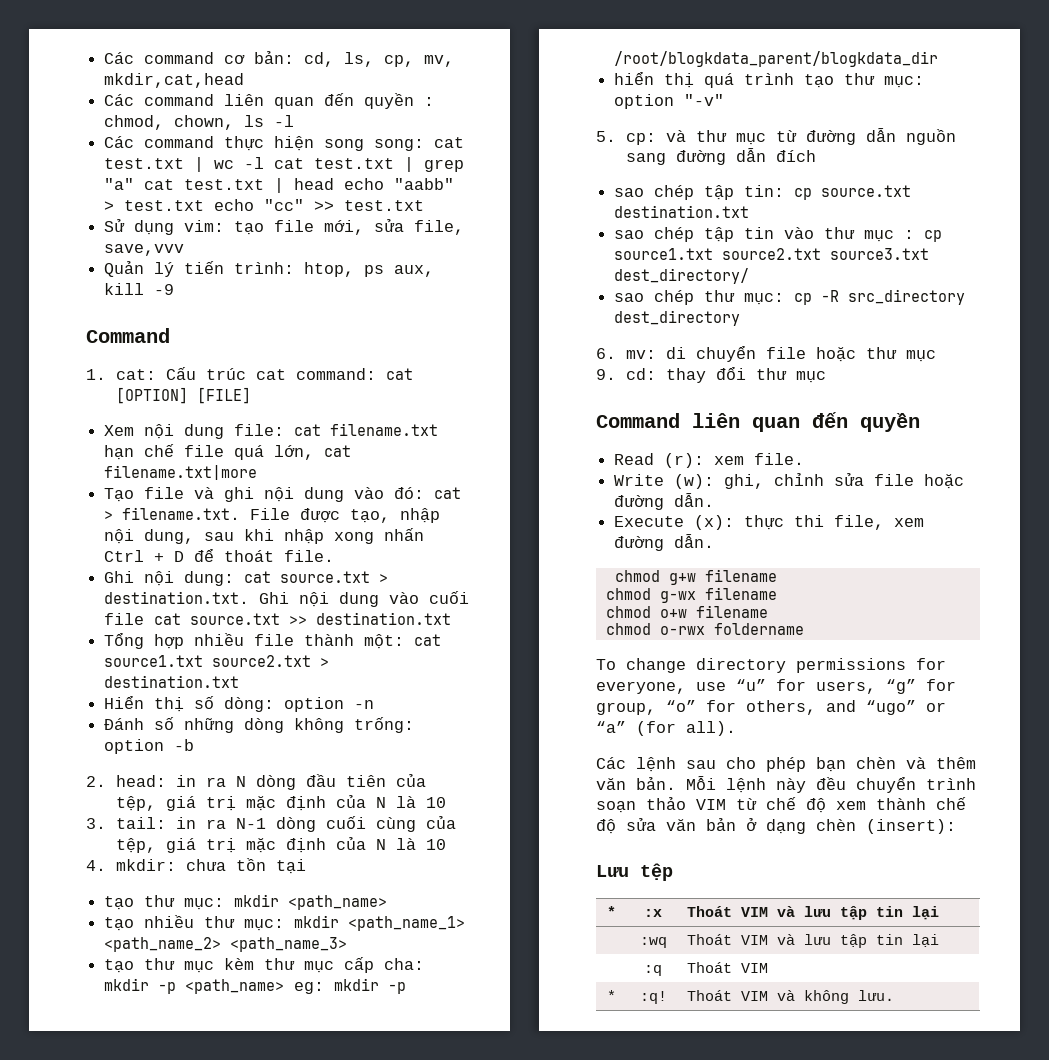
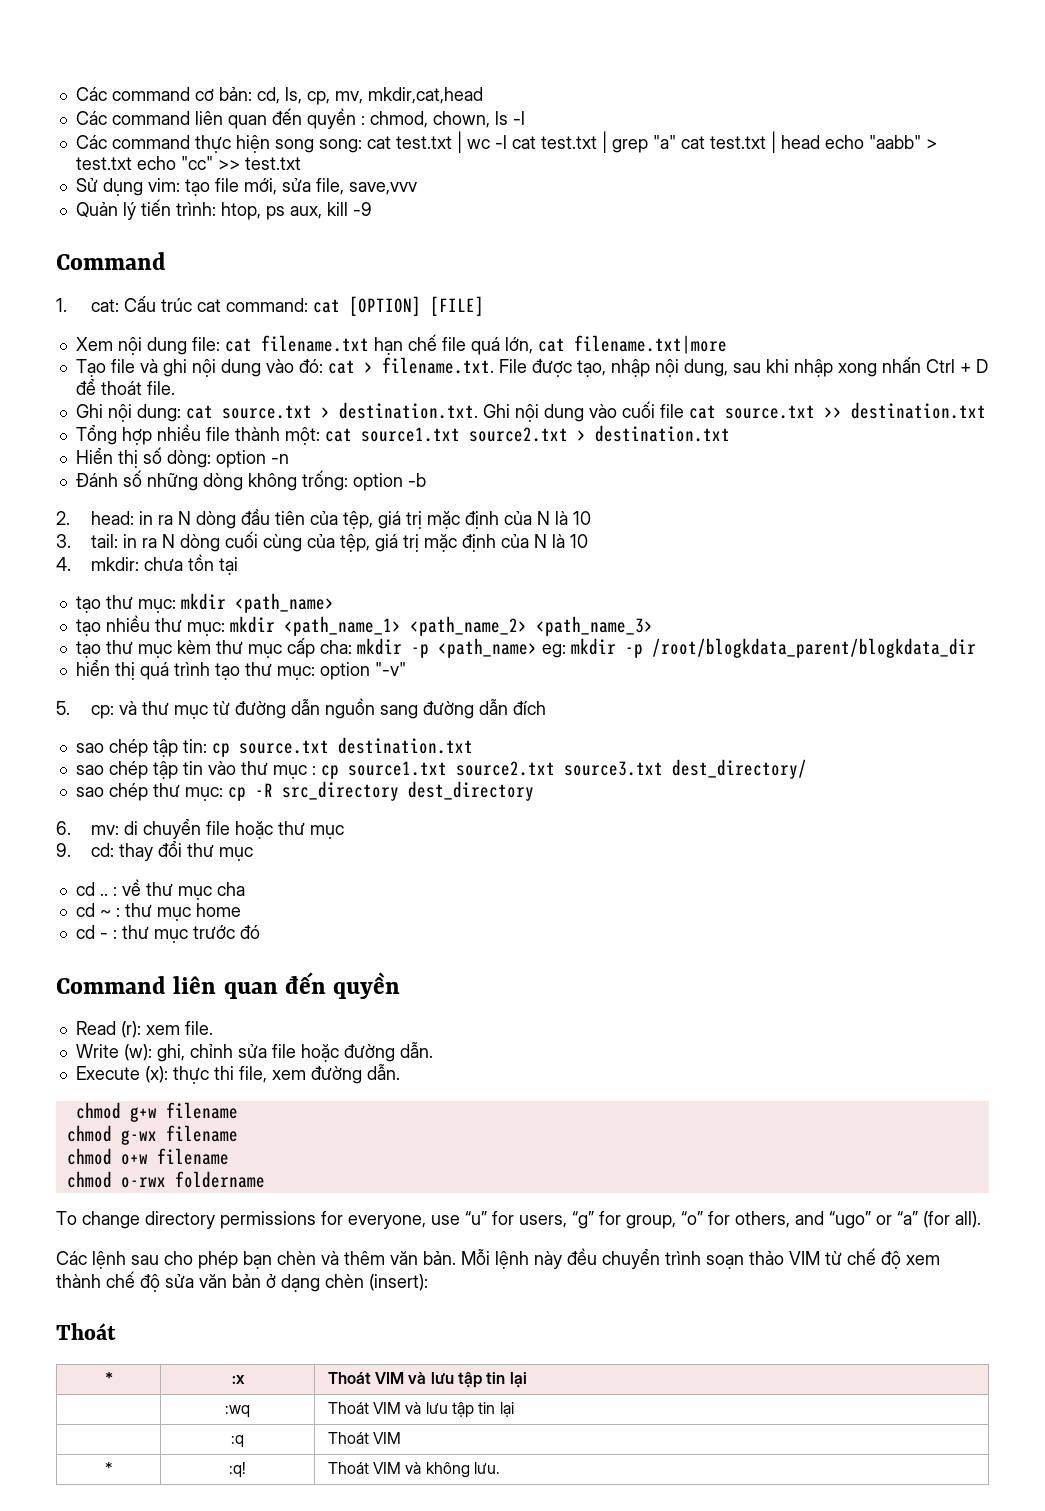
[236,818,267,829] N-1 -> [162,534,176,548] N
(827, 377) none -> [75,879,245,900] [75,903,241,921] [75,925,260,943] // cd .. : về thư mục cha // cd ~ : thư mục home // cd - : thư mục trước đó
[596,863,673,881] Lưu tệp -> [56,1323,116,1340] Thoát

